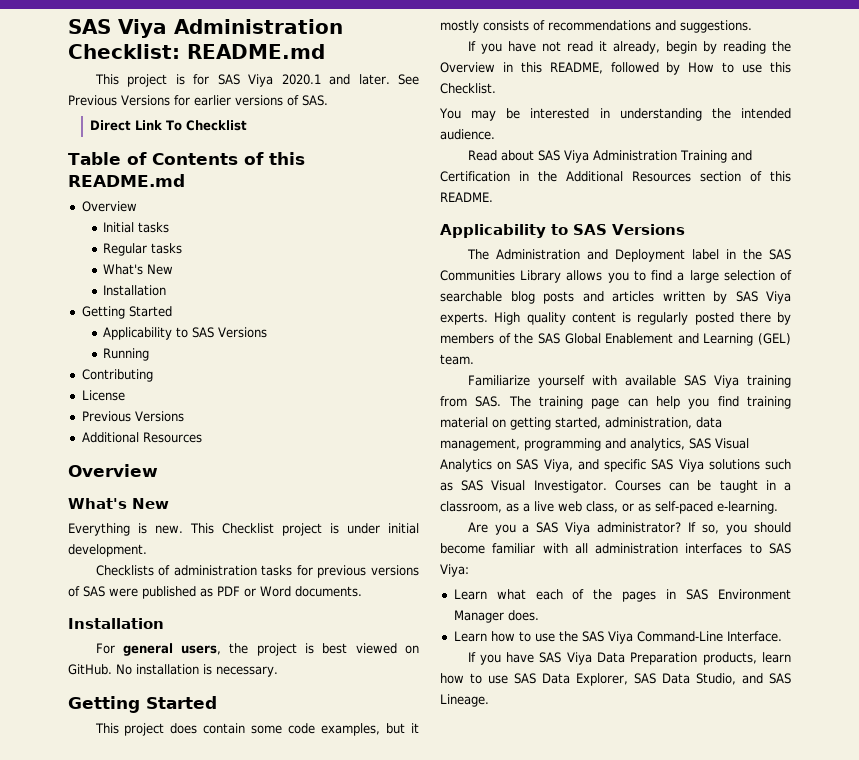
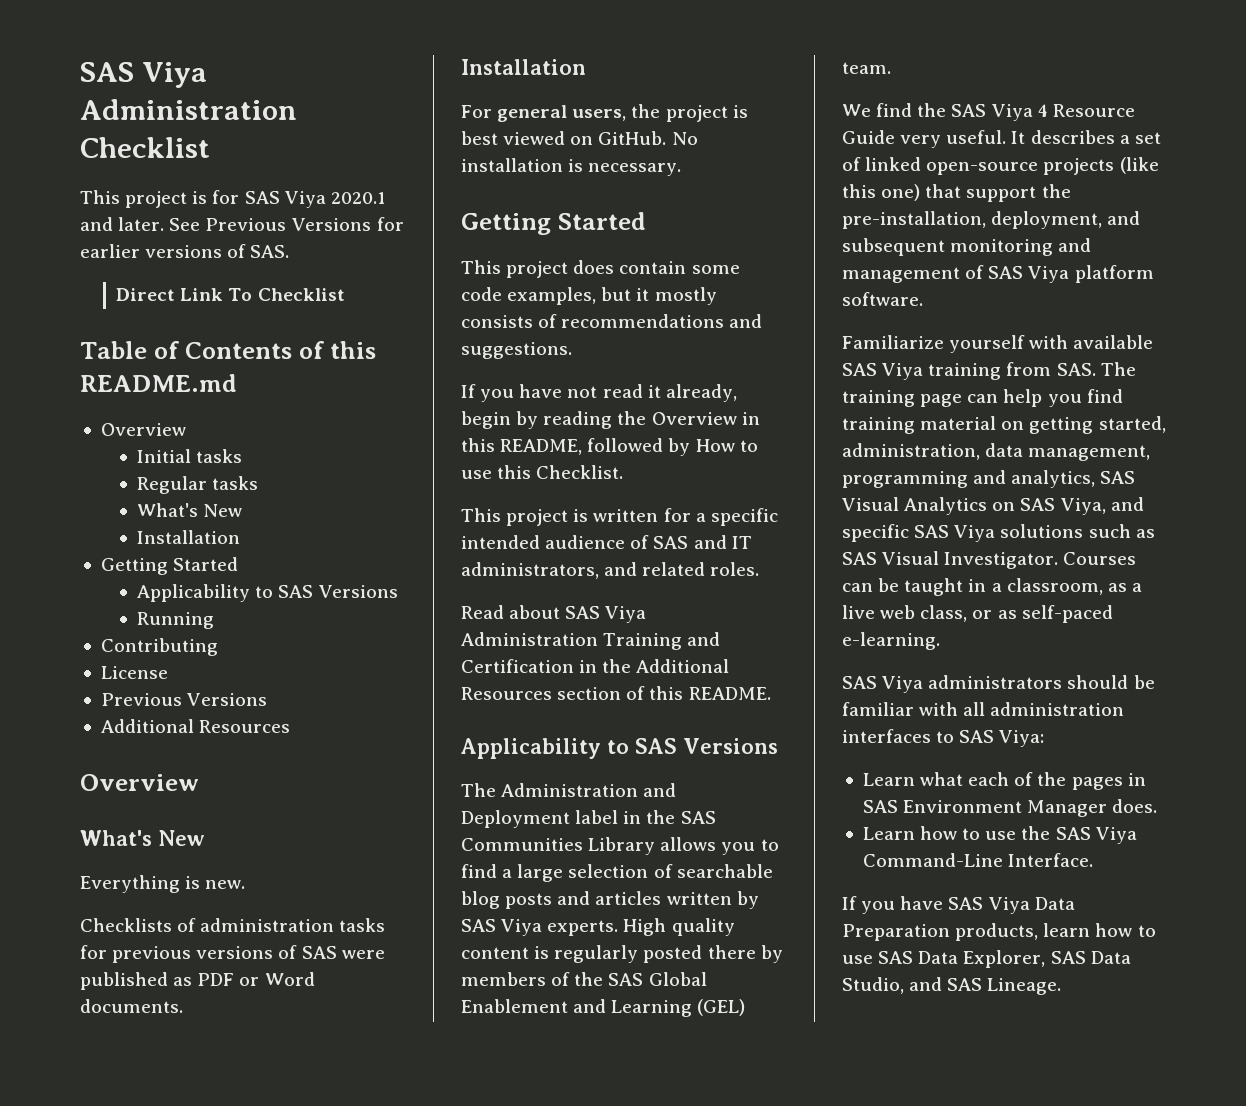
[68,19,343,38] [68,44,325,59] SAS Viya Administration Checklist: README.md -> [80,62,207,88] [80,99,297,120] [80,137,210,158] SAS Viya Administration Checklist
[189,523,419,536] [68,544,147,557] This Checklist project is under initial development. -> (246, 884) none
[439,108,791,121] [440,129,495,140] You may be interested in understanding the intended audience. -> [461,508,778,526] [461,535,752,549] [461,562,760,579] This project is written for a specific intended audience of SAS and IT administrators, and related roles.
(474, 359) none -> [842,103,1135,121] [842,130,1161,148] [842,157,1159,175] [842,184,1071,202] [842,211,1141,229] [842,238,1092,256] [842,265,1154,283] [842,292,923,306] // We find the SAS Viya 4 Resource Guide very useful. It describes a set of linked open-source projects (like this one) that support the pre-installation, deployment, and subsequent monitoring and management of SAS Viya platform software.
[467,522,791,535] [440,543,485,554] Are you a SAS Viya administrator? If so, you should become -> [842,675,1155,693] SAS Viya administrators should be

